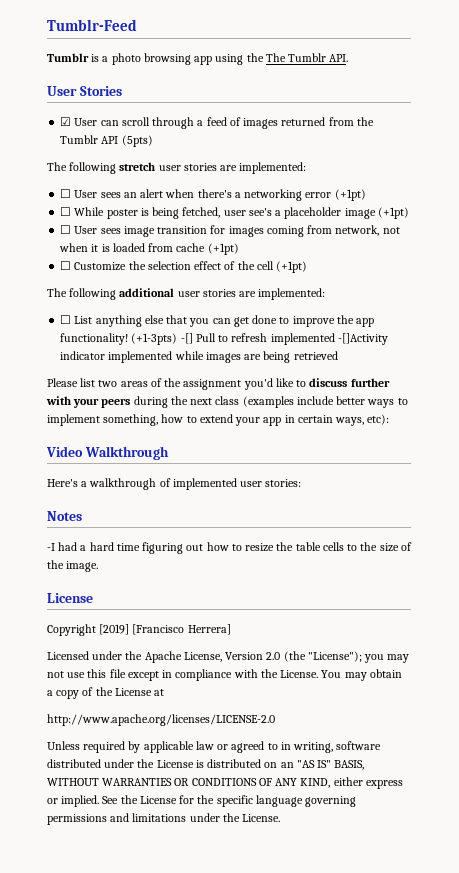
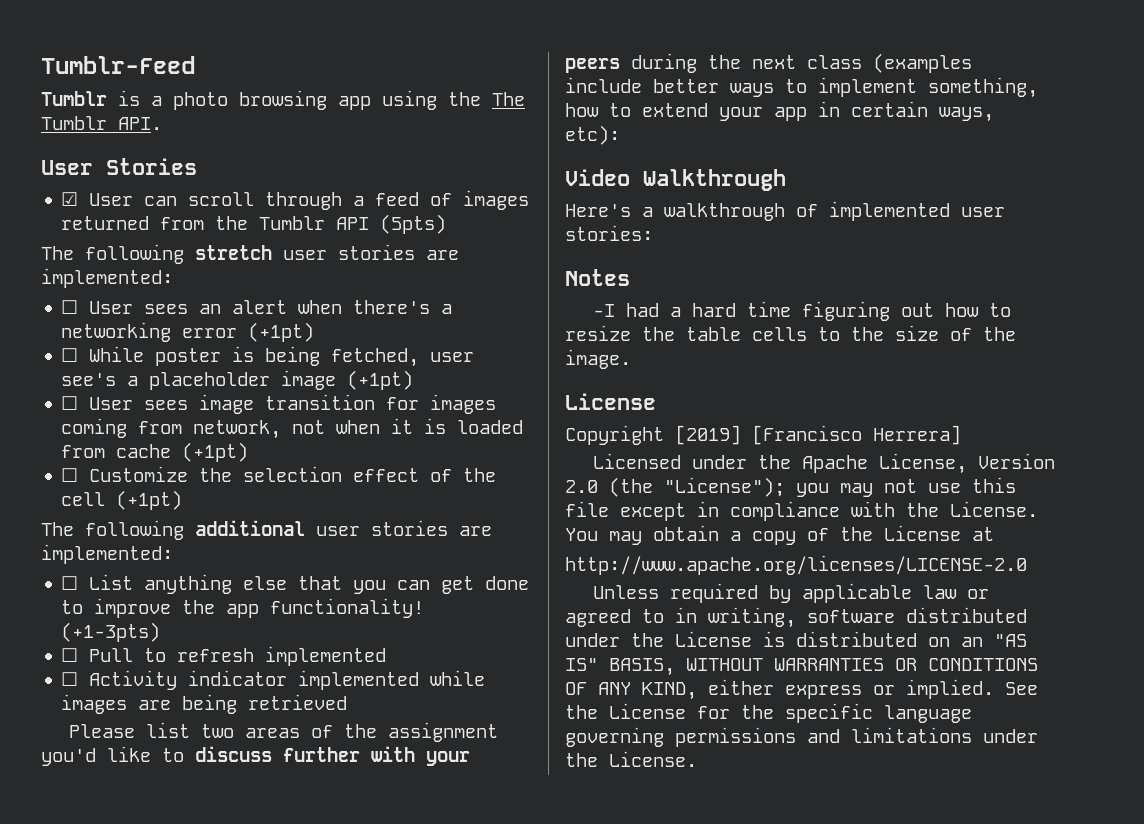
[180,333,193,344] -[] -> [61,648,79,662] // ☐
[337,333,388,345] -[]Activity -> [61,670,178,690] // ☐ Activity

